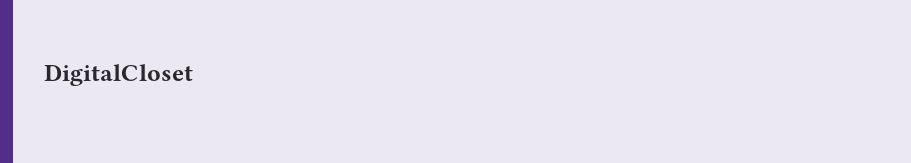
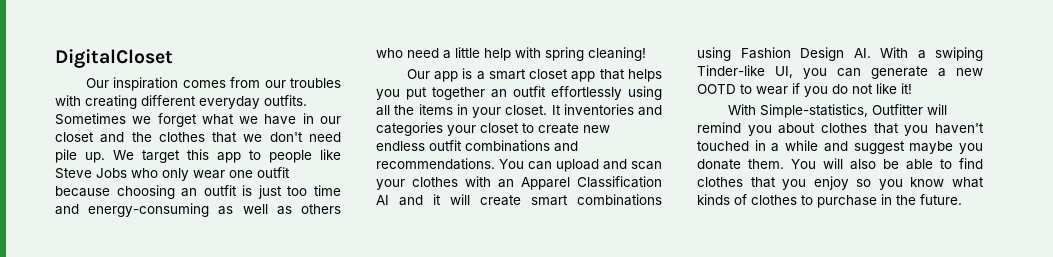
(193, 75) none -> [85,77,342,91] [55,95,307,109] [55,113,341,127] [55,132,341,143] [55,149,341,163] [55,167,290,181] [55,185,342,199] [55,203,341,217] [376,47,646,61] [406,68,662,82] [376,86,662,100] [376,104,662,118] [376,122,610,136] [376,140,578,152] [376,158,662,172] [376,176,662,190] [376,194,662,206] [697,47,983,61] [697,65,983,79] [697,83,912,97] [727,104,947,118] [697,122,984,136] [697,140,983,154] [697,158,983,170] [697,176,984,190] [697,194,962,208] // Our inspiration comes from our troubles with creating different everyday outfits. Sometimes we forget what we have in our closet and the clothes that we don't need pile up. We target this app to people like Steve Jobs who only wear one outfit because choosing an outfit is just too time and energy-consuming as well as others who need a little help with spring cleaning! // Our app is a smart closet app that helps you put together an outfit effortlessly using all the items in your closet. It inventories and categories your closet to create new endless outfit combinations and recommendations. You can upload and scan your clothes with an Apparel Classification AI and it will create smart combinations using Fashion Design AI. With a swiping Tinder-like UI, you can generate a new OOTD to wear if you do not like it! // With Simple-statistics, Outfitter will remind you about clothes that you haven't touched in a while and suggest maybe you donate them. You will also be able to find clothes that you enjoy so you know what kinds of clothes to purchase in the future.

